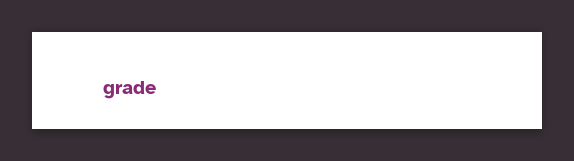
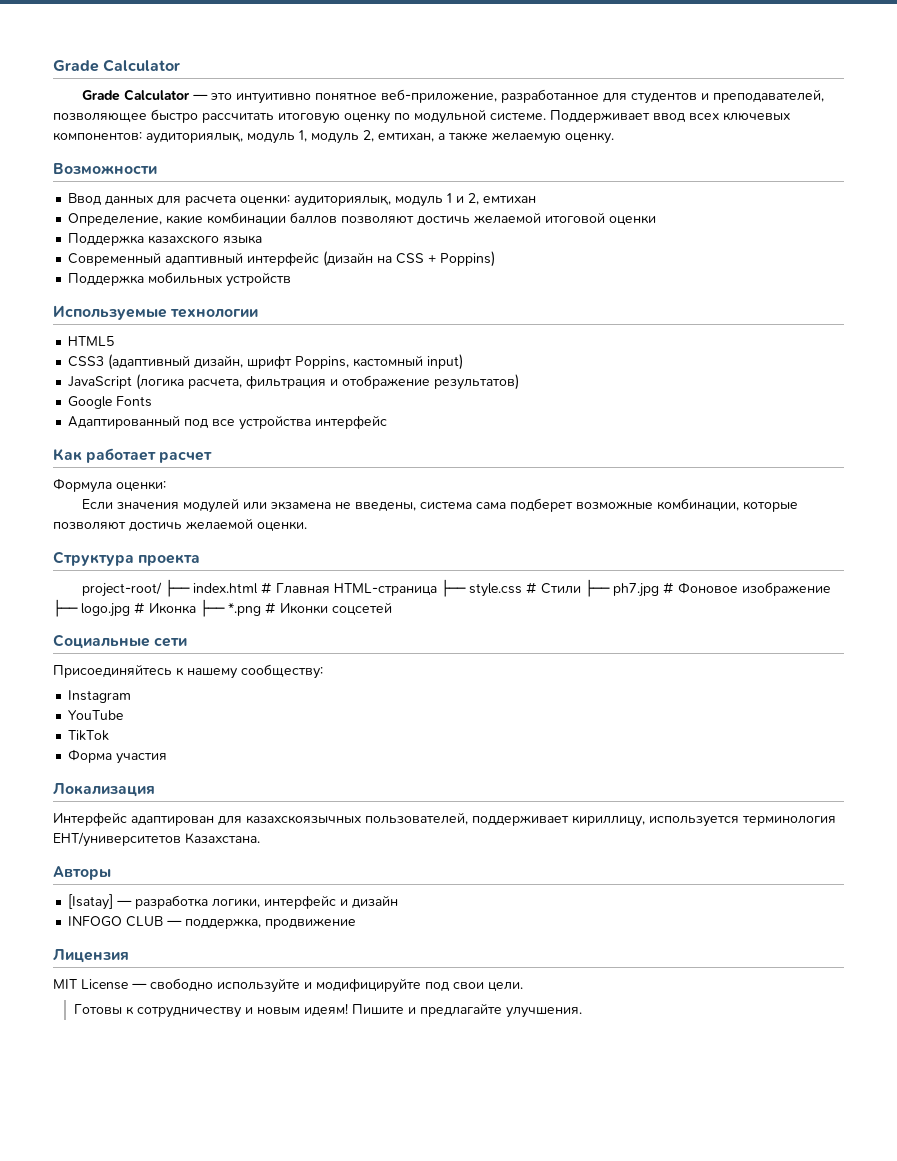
[103,81,156,99] grade -> [53,59,181,72] [82,89,825,104] [53,109,790,124] [53,130,614,144] [53,163,157,175] [68,193,537,207] [68,212,657,226] [68,233,263,246] [68,251,496,267] [68,272,292,287] [53,305,259,320] [68,336,115,346] [68,354,464,370] [68,374,520,390] [68,396,153,409] [68,415,388,430] [53,448,213,463] [53,478,166,493] [82,498,799,513] [53,518,307,531] [53,551,201,566] [82,579,832,597] [53,599,392,617] [53,634,188,649] [53,664,323,679] [68,690,132,703] [68,710,124,720] [68,730,110,741] [68,749,168,764] [53,783,155,797] [53,812,836,827] [53,832,260,847] [53,866,111,880] [68,894,399,910] [68,916,357,929] [53,949,129,963] [53,978,523,993] [73,1003,582,1018] Grade Calculator // Grade Calculator — это интуитивно понятное веб-приложение, разработанное для студентов и преподавателей, позволяющее быстро рассчитать итоговую оценку по модульной системе. Поддерживает ввод всех ключевых компонентов: аудиториялық, модуль 1, модуль 2, емтихан, а также желаемую оценку. // Возможности // Ввод данных для расчета оценки: аудиториялық, модуль 1 и 2, емтихан // Определение, какие комбинации баллов позволяют достичь желаемой итоговой оценки // Поддержка казахского языка // Современный адаптивный интерфейс (дизайн на CSS + Poppins) // Поддержка мобильных устройств // Используемые технологии // HTML5 // CSS3 (адаптивный дизайн, шрифт Poppins, кастомный input) // JavaScript (логика расчета, фильтрация и отображение результатов) // Google Fonts // Адаптированный под все устройства интерфейс // Как работает расчет // Формула оценки: // Если значения модулей или экзамена не введены, система сама подберет возможные комбинации, которые позволяют достичь желаемой оценки. // Структура проекта // project-root/ ├── index.html # Главная HTML-страница ├── style.css # Стили ├── ph7.jpg # Фоновое изображение ├── logo.jpg # Иконка ├── *.png # Иконки соцсетей // Социальные сети // Присоединяйтесь к нашему сообществу: // Instagram // YouTube // TikTok // Форма участия // Локализация // Интерфейс адаптирован для казахскоязычных пользователей, поддерживает кириллицу, используется терминология ЕНТ/университетов Казахстана. // Авторы // [Isatay] — разработка логики, интерфейс и дизайн // INFOGO CLUB — поддержка, продвижение // Лицензия // MIT License — свободно используйте и модифицируйте под свои цели. // Готовы к сотрудничеству и новым идеям! Пишите и предлагайте улучшения.

